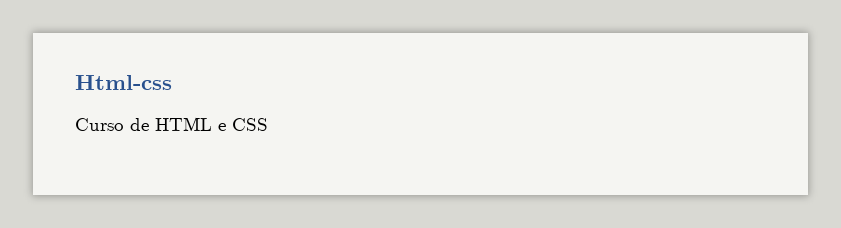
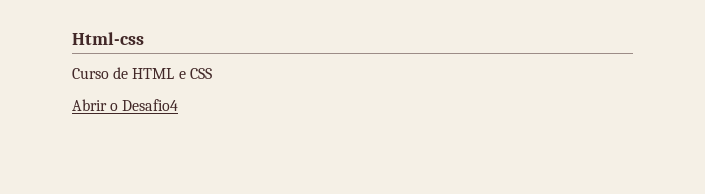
(268, 124) none -> [72,99,179,111] // Abrir o Desafio4

